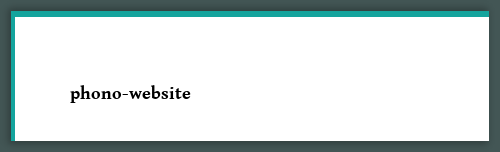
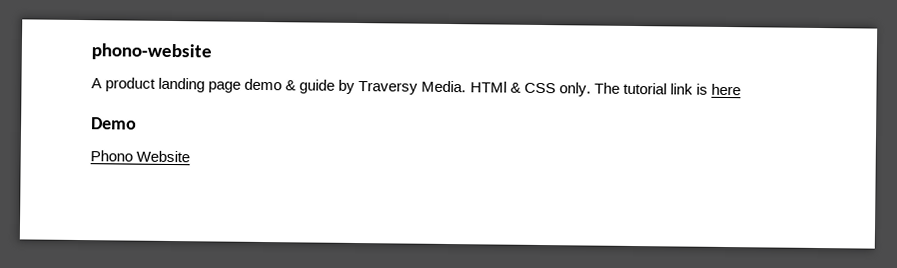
(191, 94) none -> [91,77,741,97] [91,117,137,130] [90,150,191,163] // A product landing page demo & guide by Traversy Media. HTMl & CSS only. The tutorial link is here // Demo // Phono Website

